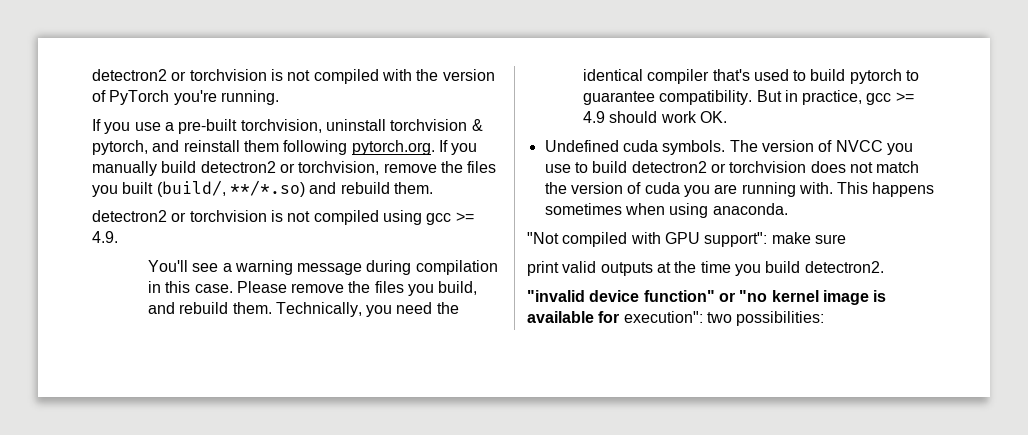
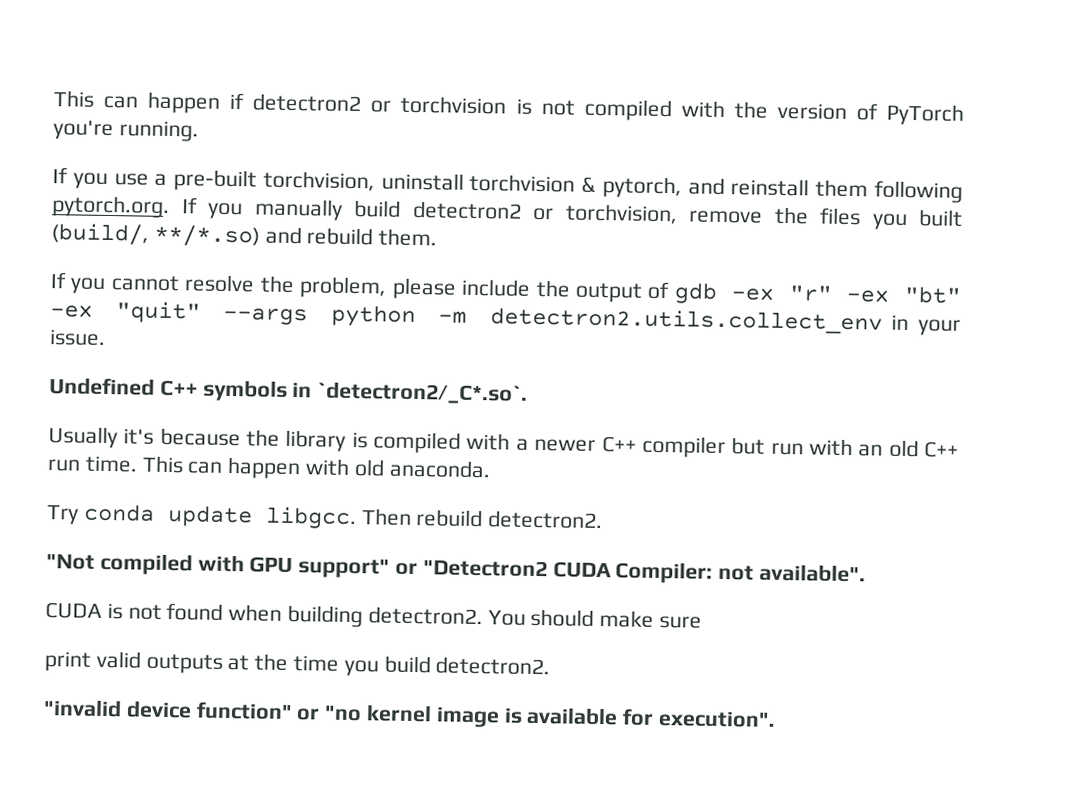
(92, 75) none -> [53,90,246,114] This can happen if
[92,210,474,225] [92,231,118,243] [147,260,498,275] [147,281,478,296] [147,302,459,317] [582,69,920,84] [582,90,914,105] [582,111,727,123] [544,140,913,155] [544,161,920,173] [544,182,935,197] [544,203,788,218] [527,232,768,247] detectron2 or torchvision is not compiled using gcc >= 4.9. // You'll see a warning message during compilation in this case. Please remove the files you build, and rebuild them. Technically, you need the identical compiler that's used to build pytorch to guarantee compatibility. But in practice, gcc >= 4.9 should work OK. // Undefined cuda symbols. The version of NVCC you use to build detectron2 or torchvision does not match the version of cuda you are running with. This happens sometimes when using anaconda. // "Not compiled with GPU support": -> [50,272,961,304] [50,301,961,336] [49,329,106,346] [49,377,529,405] [48,426,960,459] [47,455,491,480] [46,503,604,530] [46,552,867,584] [45,602,595,628] If you cannot resolve the problem, please include the output of gdb -ex "r" -ex "bt" -ex "quit" --args python -m detectron2.utils.collect_env in your issue. // Undefined C++ symbols in `detectron2/_C*.so`. // Usually it's because the library is compiled with a newer C++ compiler but run with an old C++ run time. This can happen with old anaconda. // Try conda update libgcc. Then rebuild detectron2. // "Not compiled with GPU support" or "Detectron2 CUDA Compiler: not available". // CUDA is not found when building detectron2. You should
[623,311,825,326] execution": two possibilities: -> [658,709,777,728] execution".

